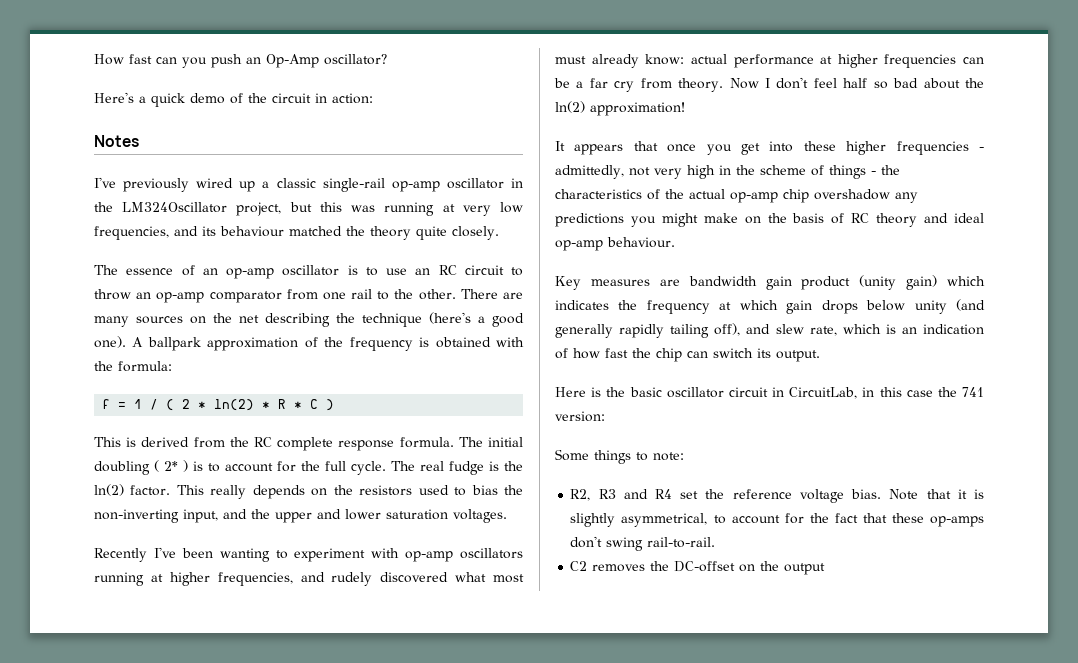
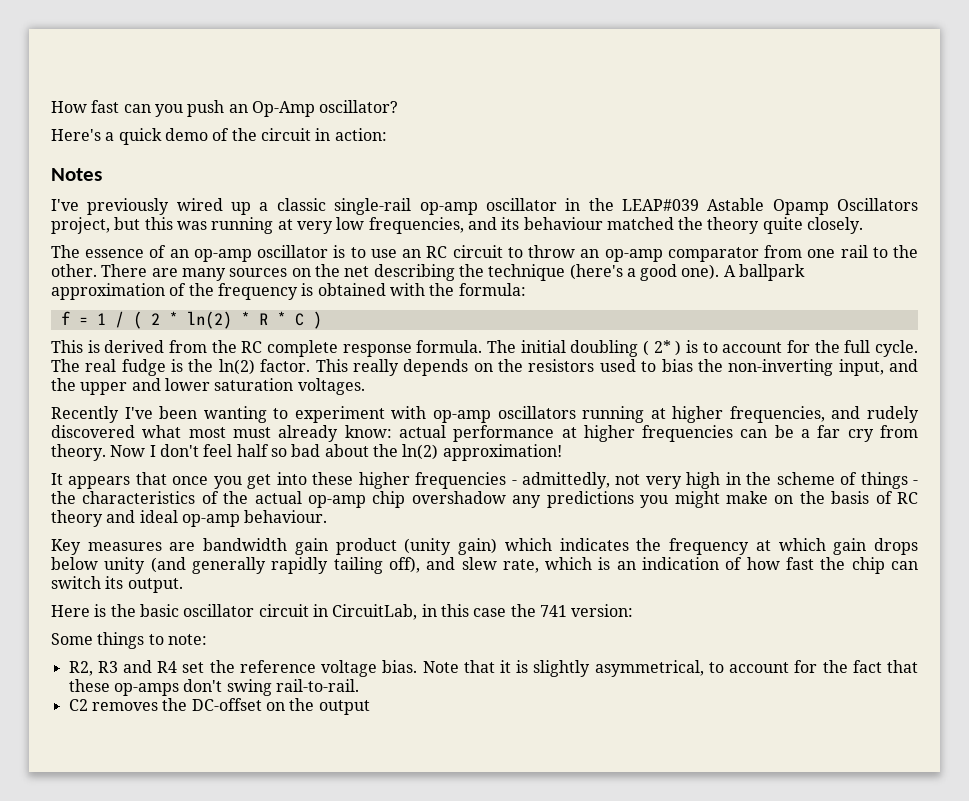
[122,202,228,213] LM324Oscillator -> [621,198,919,215] LEAP#039 Astable Opamp Oscillators

